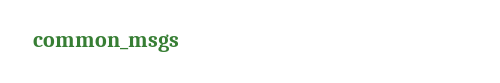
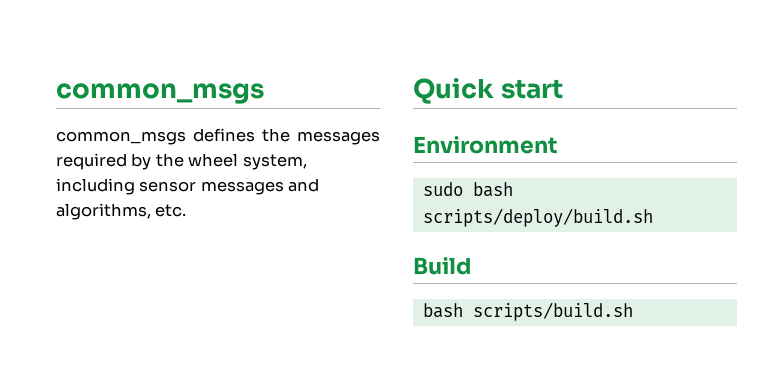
[33,34,179,52] common_msgs -> [56,83,264,104] [56,128,380,145] [56,153,307,170] [56,178,320,195] [56,203,187,220] [413,78,564,104] [413,136,558,154] [422,182,513,197] [422,208,653,227] [413,257,471,275] [422,302,633,321] common_msgs // common_msgs defines the messages required by the wheel system, including sensor messages and algorithms, etc. // Quick start // Environment // sudo bash scripts/deploy/build.sh // Build // bash scripts/build.sh

